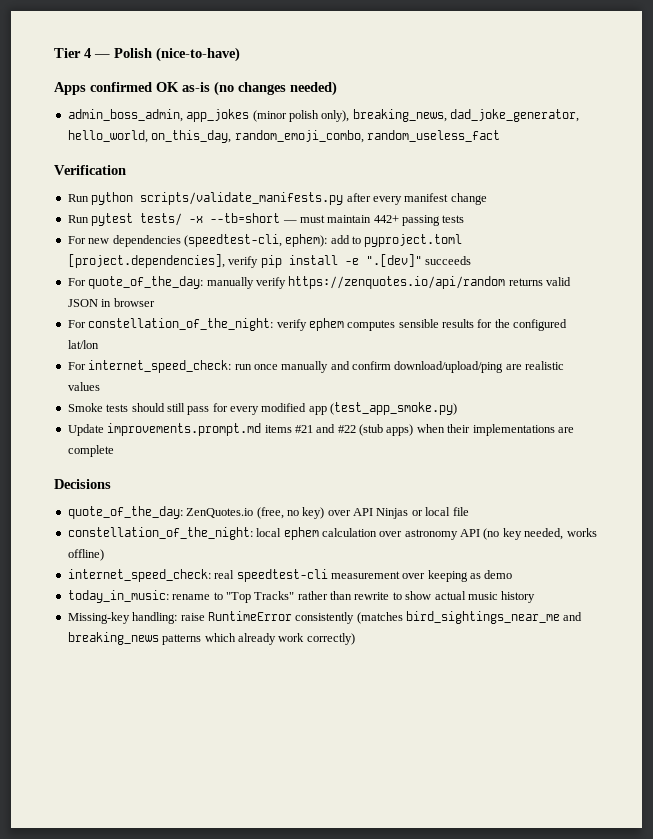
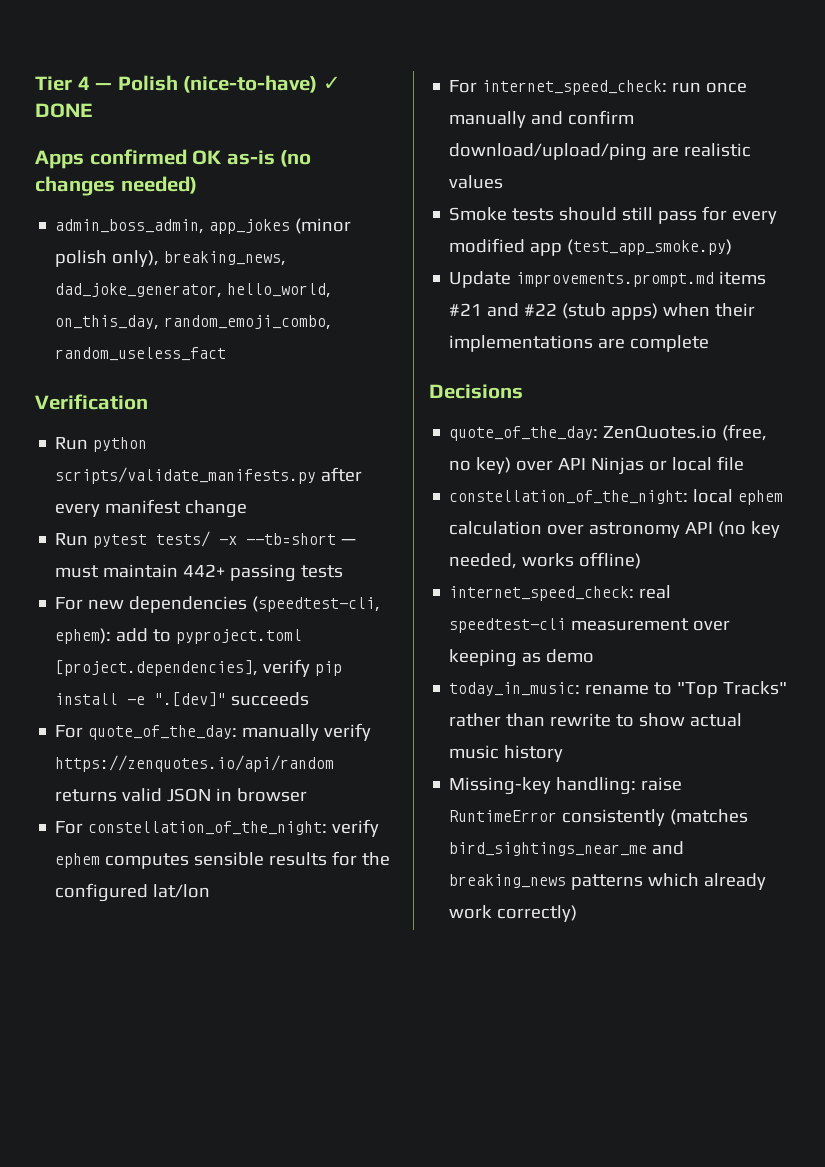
(240, 54) none -> [322,76,341,90] [35,103,93,118] ✓ DONE

